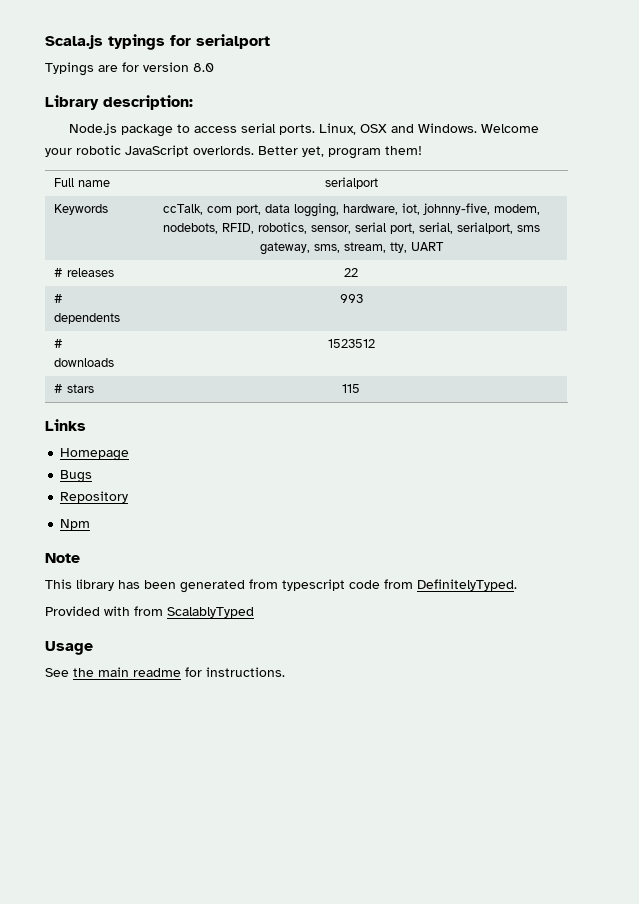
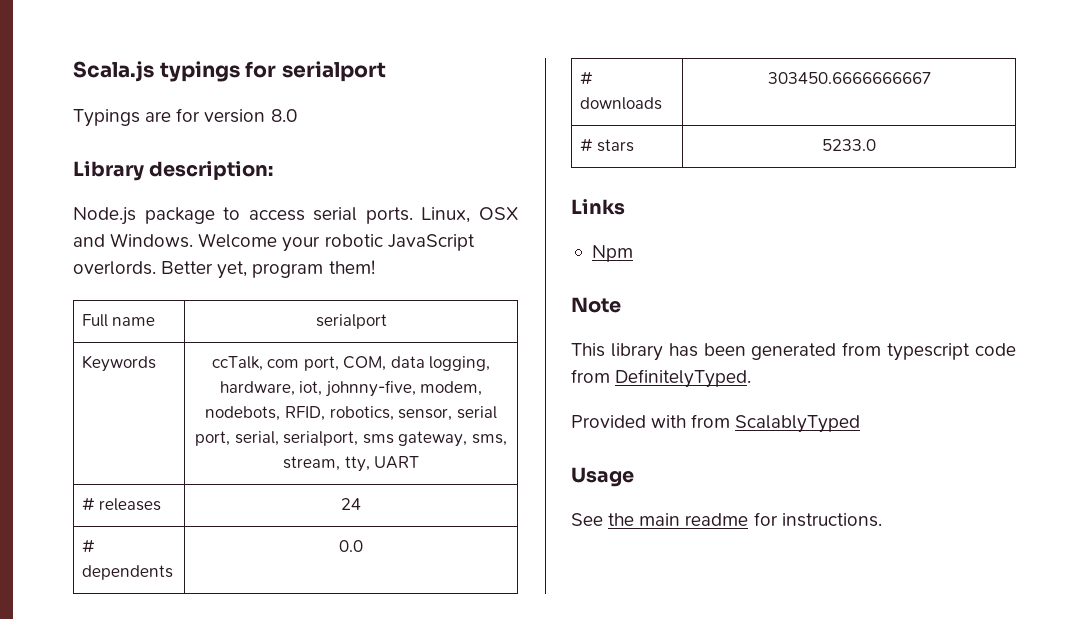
(261, 209) none -> [343,356,387,371] COM,
[344,268,358,277] 22 -> [341,498,361,510] 24
[339,294,363,303] 993 -> [339,540,363,552] 0.0
[327,339,375,348] 1523512 -> [767,72,931,84] 303450.6666666667
[342,384,360,393] 115 -> [822,139,876,151] 5233.0
[60,448,130,461] [60,470,93,483] [60,491,129,503] // Homepage // Bugs // Repository -> (625, 207) none

